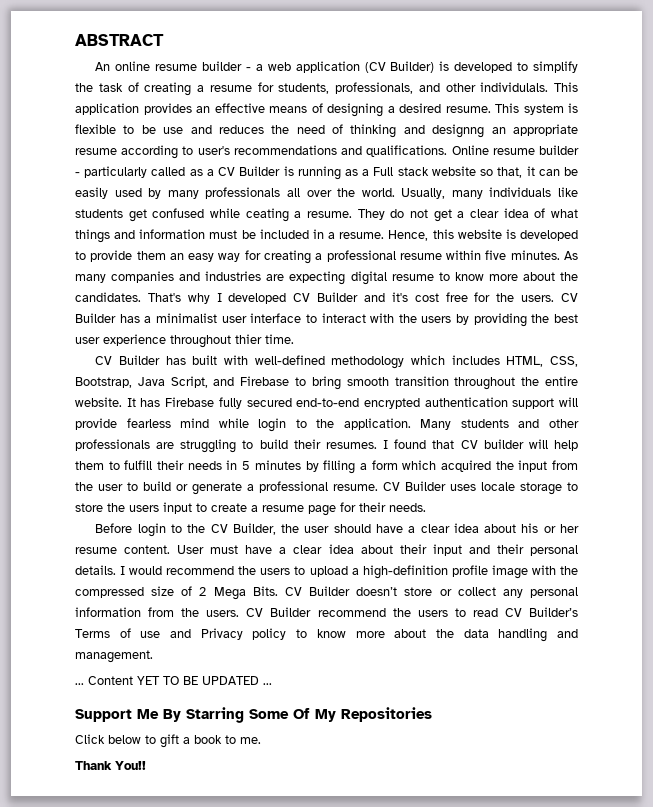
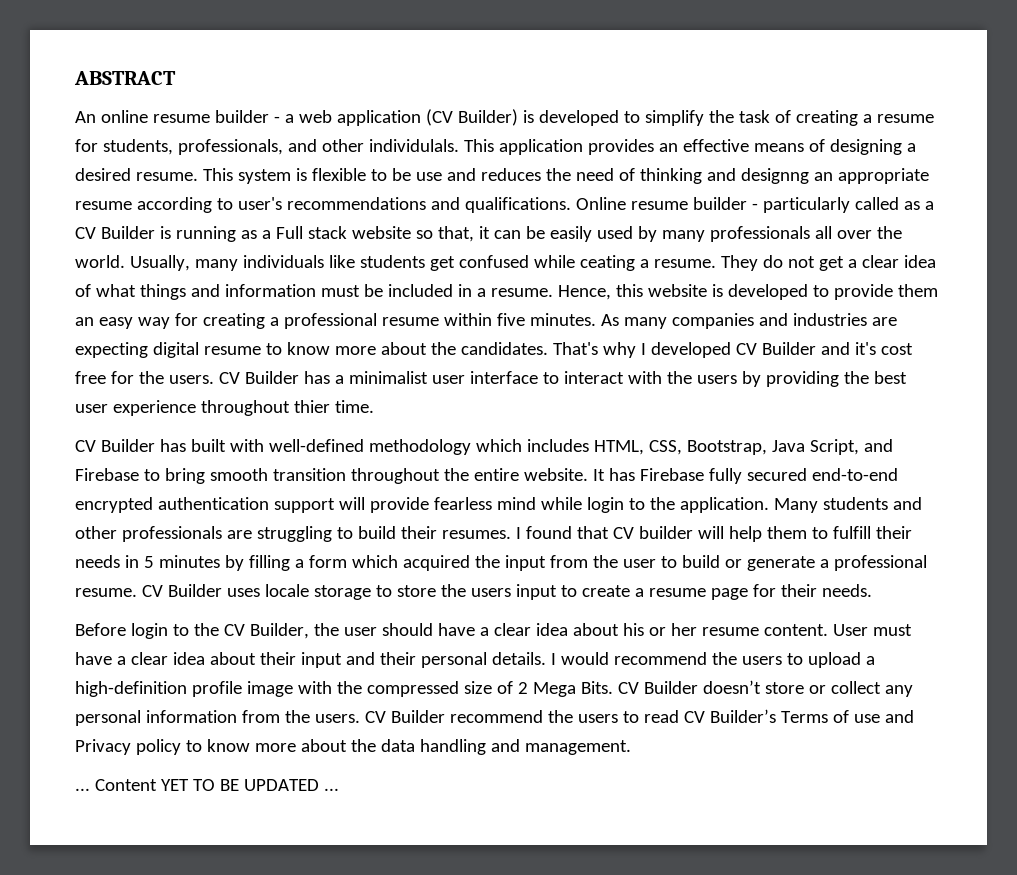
[75,707,432,723] [75,734,261,748] [75,761,146,770] // Support Me By Starring Some Of My Repositories // Click below to gift a book to me. // Thank You!! -> (339, 789) none

